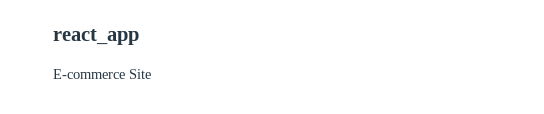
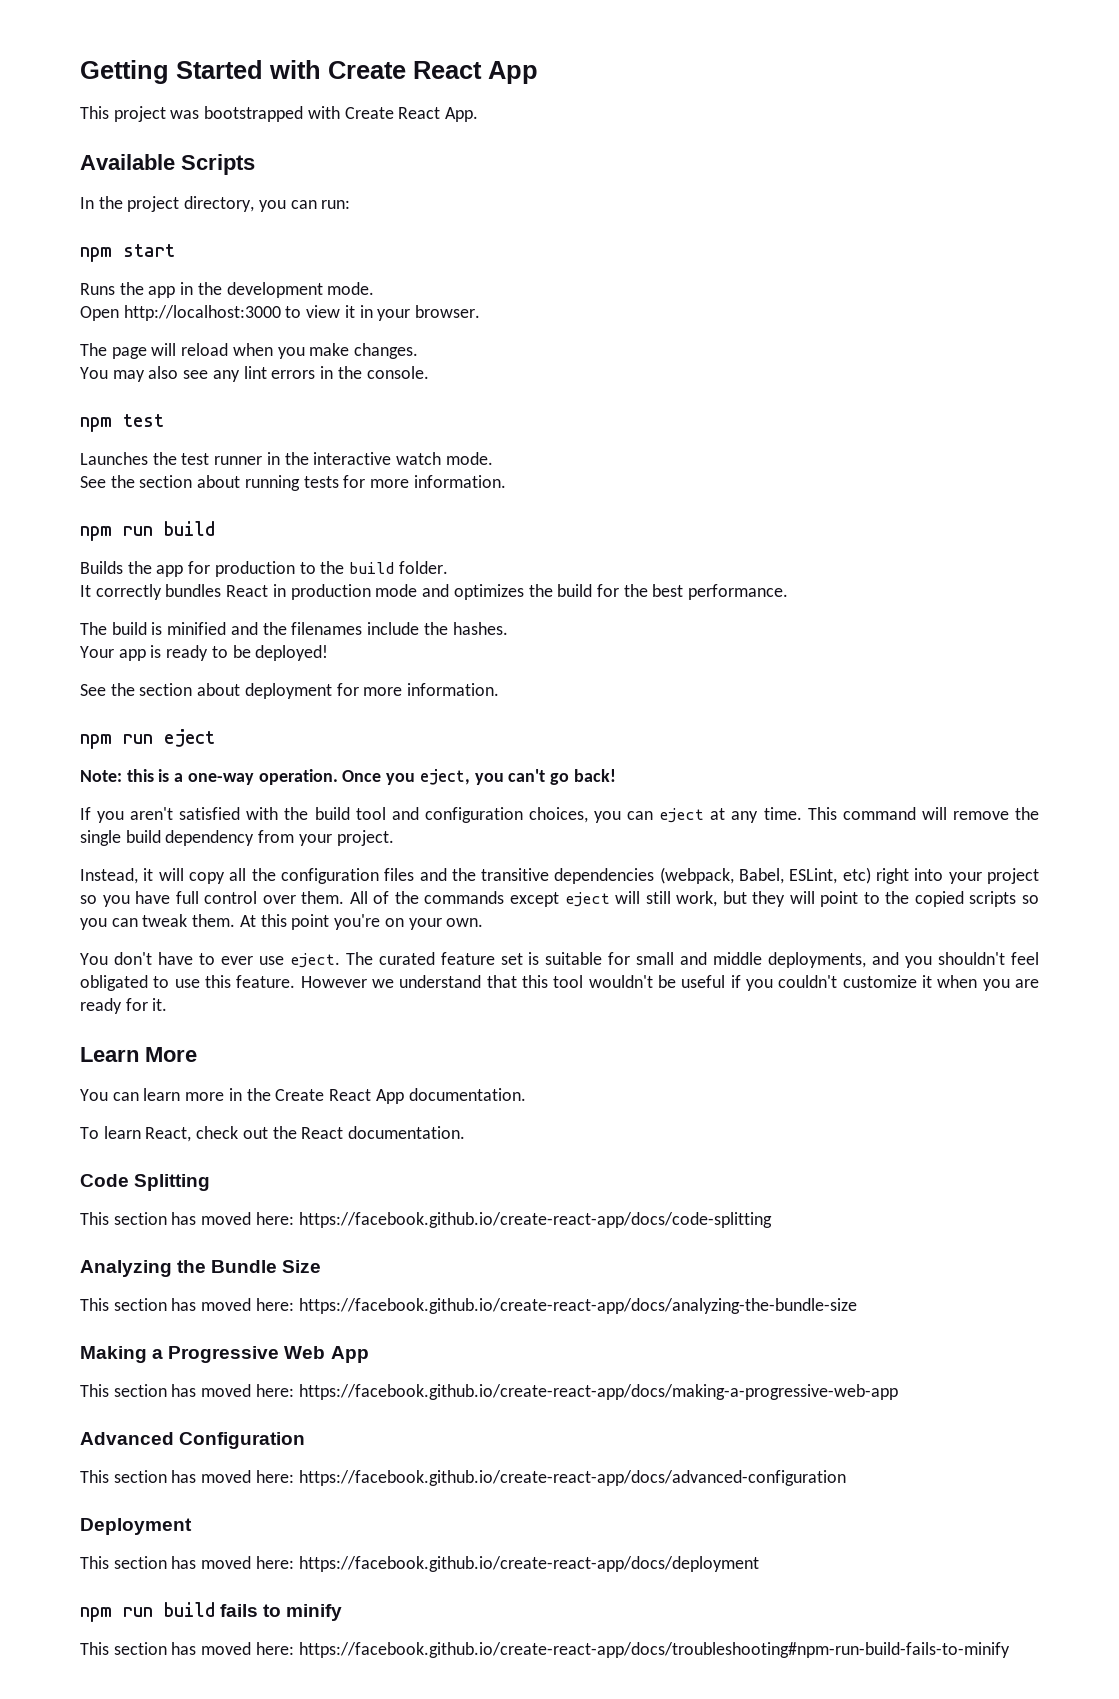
[53,29,139,45] [53,69,151,79] react_app // E-commerce Site -> [80,60,538,84] [80,106,479,122] [80,154,255,175] [80,196,351,212] [80,244,175,262] [80,282,375,298] [80,305,481,321] [80,343,419,359] [80,366,429,382] [80,414,164,432] [80,452,493,465] [80,475,506,491] [80,521,215,541] [80,561,448,577] [80,584,789,600] [80,622,508,635] [80,645,329,661] [80,683,500,699] [80,729,215,749] [80,769,616,785] [80,807,1039,823] [80,830,394,846] [80,867,1039,884] [80,891,1039,907] [80,914,484,930] [80,952,1040,968] [80,975,1040,991] [80,998,168,1014] [80,1047,197,1062] [80,1088,526,1104] [80,1126,466,1142] [80,1174,211,1191] [80,1212,772,1228] [80,1260,322,1277] [80,1298,857,1314] [80,1346,369,1363] [80,1384,898,1400] [80,1432,306,1449] [80,1470,846,1486] [80,1518,192,1535] [80,1556,759,1572] [80,1602,343,1622] [80,1642,1010,1658] Getting Started with Create React App // This project was bootstrapped with Create React App. // Available Scripts // In the project directory, you can run: // npm start // Runs the app in the development mode. // Open http://localhost:3000 to view it in your browser. // The page will reload when you make changes. // You may also see any lint errors in the console. // npm test // Launches the test runner in the interactive watch mode. // See the section about running tests for more information. // npm run build // Builds the app for production to the build folder. // It correctly bundles React in production mode and optimizes the build for the best performance. // The build is minified and the filenames include the hashes. // Your app is ready to be deployed! // See the section about deployment for more information. // npm run eject // Note: this is a one-way operation. Once you eject, you can't go back! // If you aren't satisfied with the build tool and configuration choices, you can eject at any time. This command will remove the single build dependency from your project. // Instead, it will copy all the configuration files and the transitive dependencies (webpack, Babel, ESLint, etc) right into your project so you have full control over them. All of the commands except eject will still work, but they will point to the copied scripts so you can tweak them. At this point you're on your own. // You don't have to ever use eject. The curated feature set is suitable for small and middle deployments, and you shouldn't feel obligated to use this feature. However we understand that this tool wouldn't be useful if you couldn't customize it when you are ready for it. // Learn More // You can learn more in the Create React App documentation. // To learn React, check out the React documentation. // Code Splitting // This section has moved here: https://facebook.github.io/create-react-app/docs/code-splitting // Analyzing the Bundle Size // This section has moved here: https://facebook.github.io/create-react-app/docs/analyzing-the-bundle-size // Making a Progressive Web App // This section has moved here: https://facebook.github.io/create-react-app/docs/making-a-progressive-web-app // Advanced Configuration // This section has moved here: https://facebook.github.io/create-react-app/docs/advanced-configuration // Deployment // This section has moved here: https://facebook.github.io/create-react-app/docs/deployment // npm run build fails to minify // This section has moved here: https://facebook.github.io/create-react-app/docs/troubleshooting#npm-run-build-fails-to-minify

